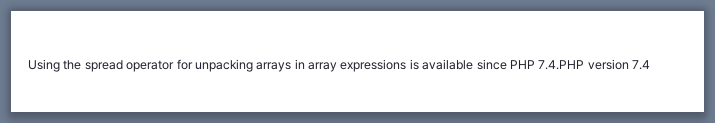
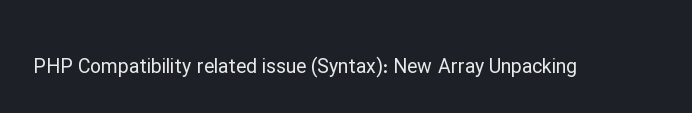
[28,59,650,72] Using the spread operator for unpacking arrays in array expressions is available since PHP 7.4.PHP version 7.4 -> [33,56,577,78] PHP Compatibility related issue (Syntax): New Array Unpacking

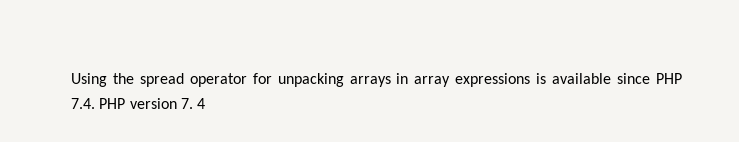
[33,56,577,78] PHP Compatibility related issue (Syntax): New Array Unpacking -> [71,73,682,87] [71,98,206,109] Using the spread operator for unpacking arrays in array expressions is available since PHP 7.4. PHP version 7. 4

